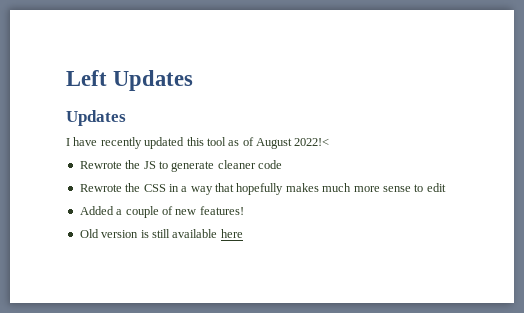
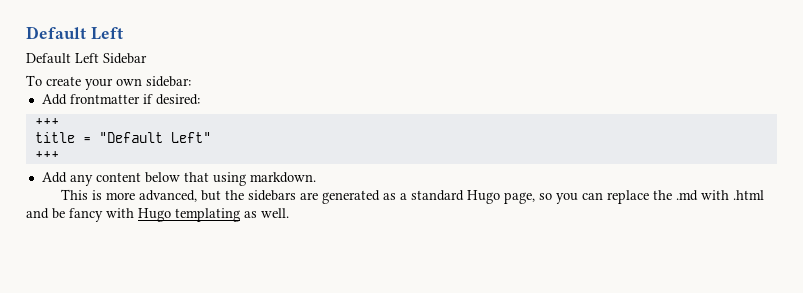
[66,70,194,91] [66,110,126,126] [66,137,330,149] [79,160,282,172] [79,183,446,195] [79,206,244,218] [79,229,243,238] Left Updates // Updates // I have recently updated this tool as of August 2022!< // Rewrote the JS to generate cleaner code // Rewrote the CSS in a way that hopefully makes much more sense to edit // Added a couple of new features! // Old version is still available here -> [26,26,123,40] [26,53,147,64] [26,75,191,90] [41,94,200,105] [34,118,59,126] [34,132,211,143] [34,151,59,159] [41,172,316,186] [60,189,764,204] [26,208,289,222] Default Left // Default Left Sidebar // To create your own sidebar: // Add frontmatter if desired: // +++ // title = "Default Left" // +++ // Add any content below that using markdown. // This is more advanced, but the sidebars are generated as a standard Hugo page, so you can replace the .md with .html and be fancy with Hugo templating as well.

